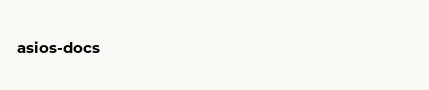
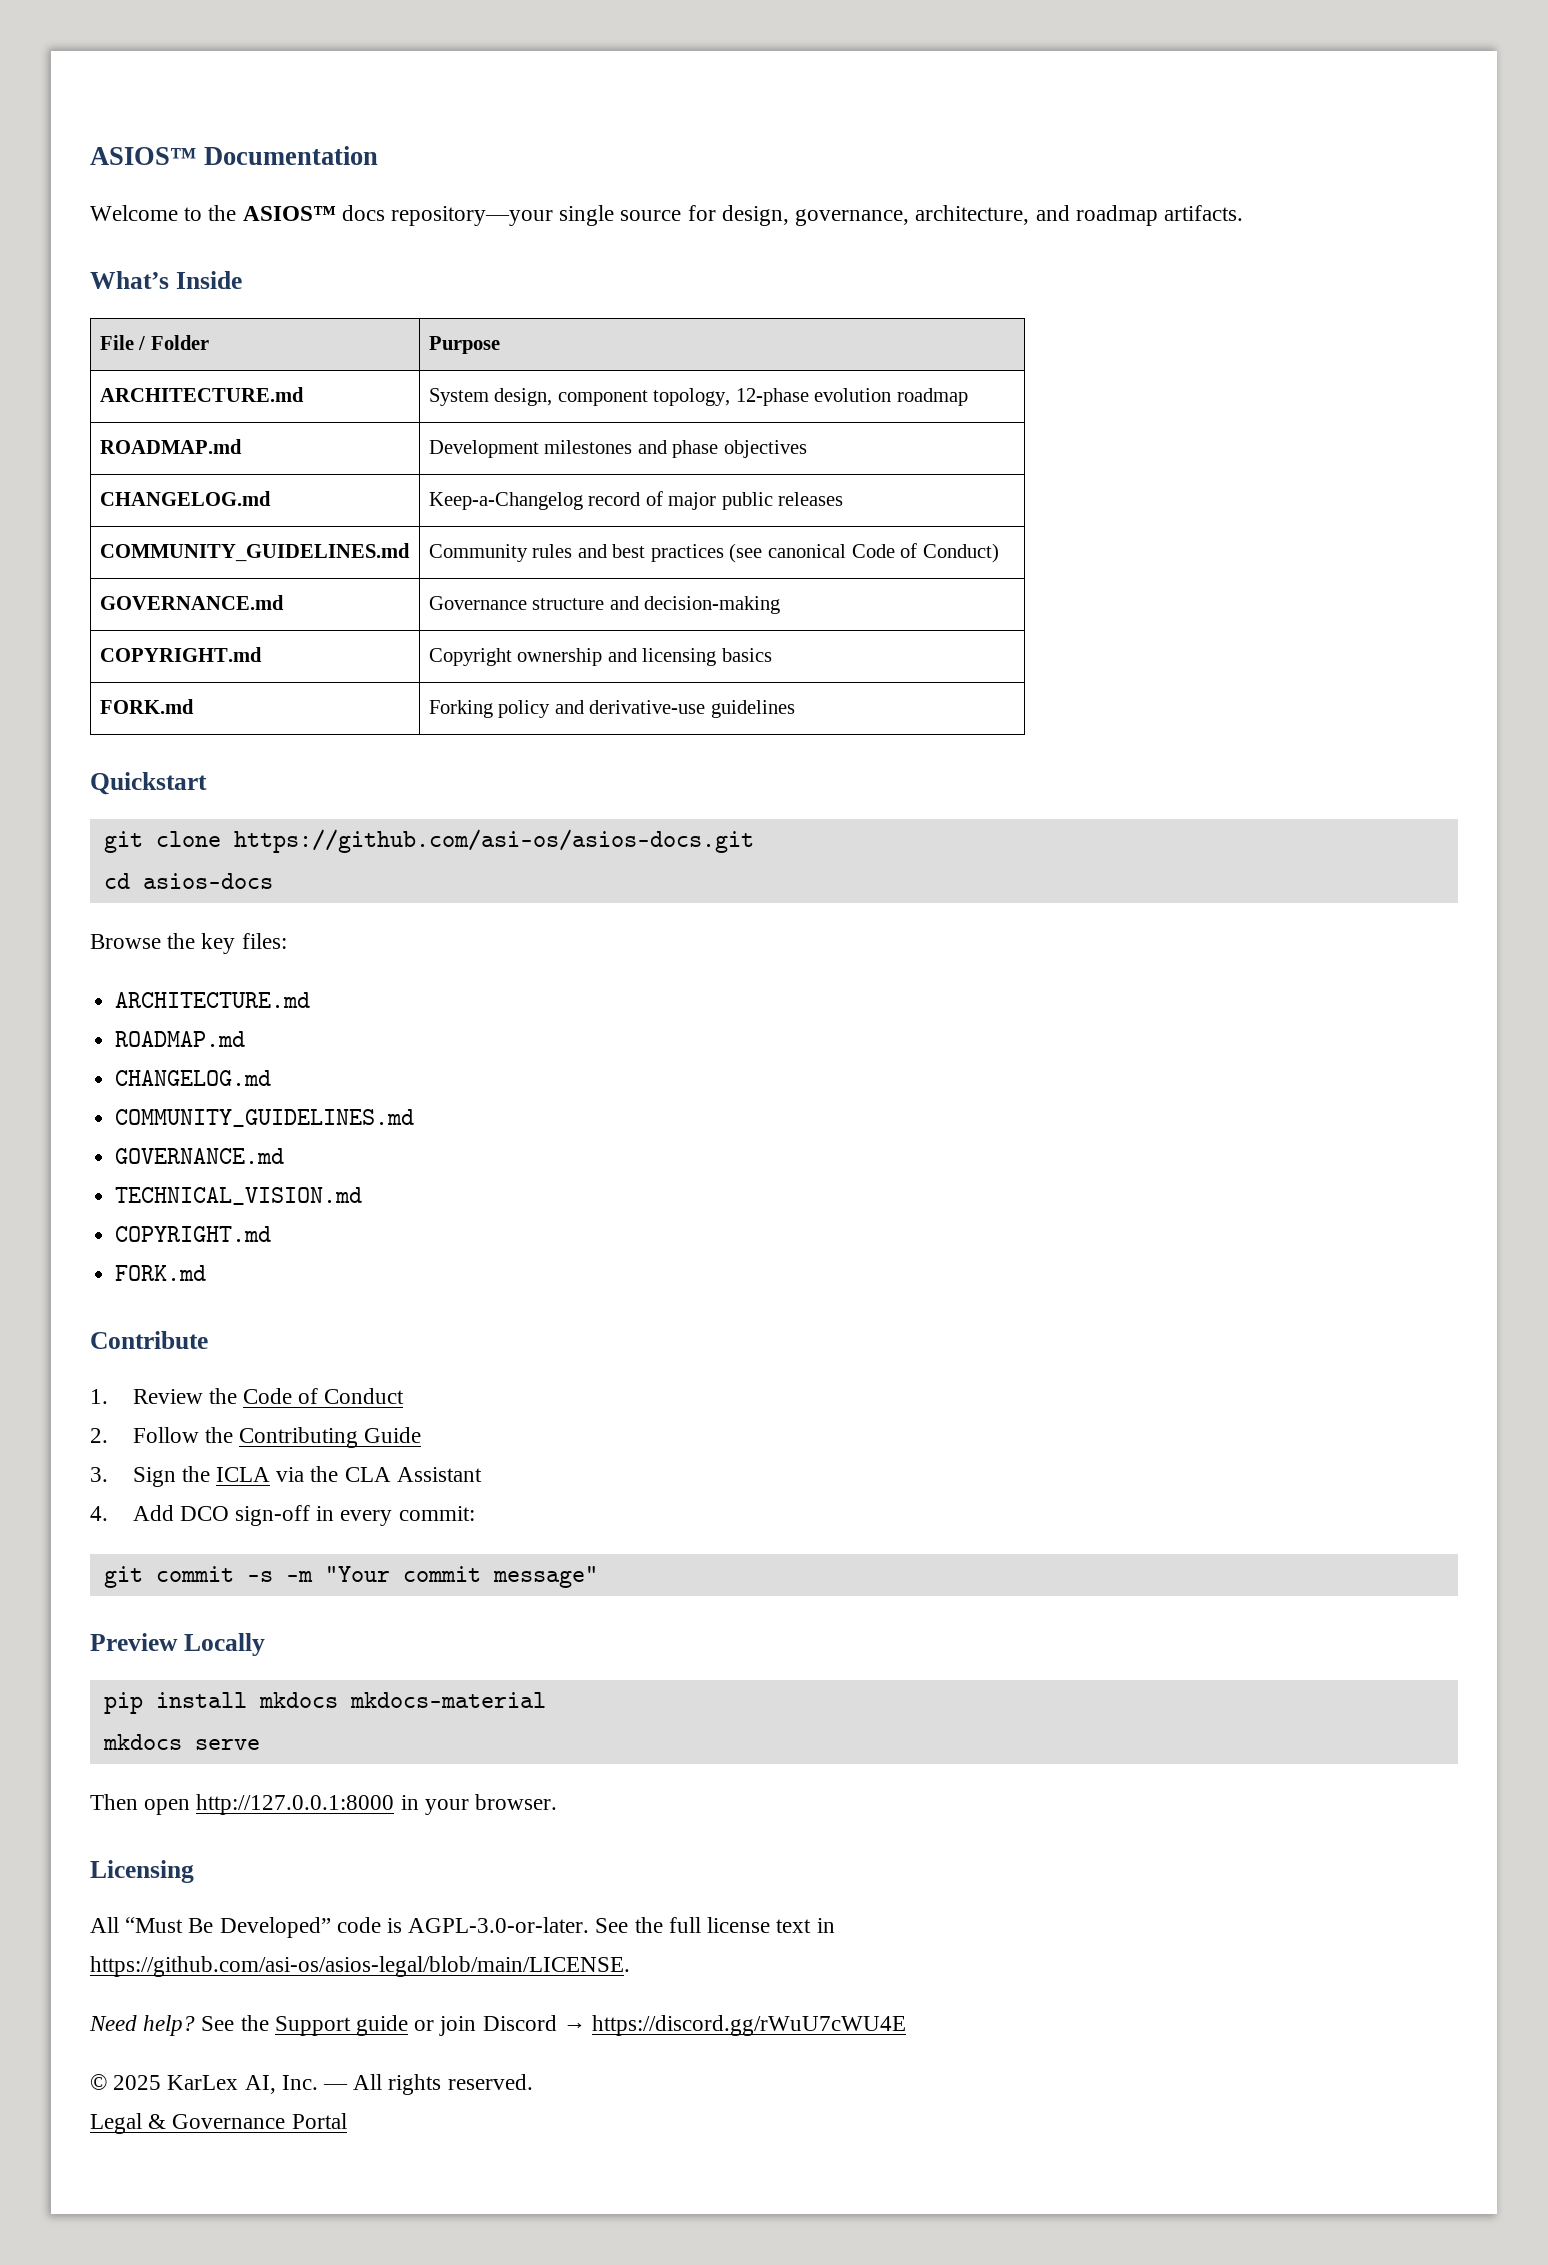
[17,41,100,53] asios-docs -> [90,146,379,165] [90,205,1243,226] [90,271,242,289] [99,335,209,350] [428,336,500,354] [99,387,304,402] [428,388,969,406] [99,439,242,454] [428,440,807,458] [99,491,271,506] [428,491,844,510] [99,543,410,562] [428,543,999,563] [99,595,284,610] [428,596,781,614] [99,647,262,662] [428,648,772,666] [99,699,194,714] [428,700,795,718] [90,772,207,795] [103,829,754,853] [103,873,273,889] [90,933,287,954] [115,992,311,1008] [115,1031,246,1047] [115,1070,272,1086] [115,1109,415,1127] [115,1148,285,1164] [115,1187,363,1205] [115,1226,272,1242] [115,1265,207,1281] [90,1331,208,1349] [90,1388,405,1404] [90,1427,422,1448] [90,1466,482,1487] [90,1505,475,1526] [103,1566,598,1588] [90,1633,265,1656] [103,1692,546,1714] [102,1734,260,1750] [90,1794,558,1815] [90,1860,194,1883] [90,1917,835,1938] [90,1956,630,1977] [89,2015,907,2036] [90,2074,533,2095] [90,2113,347,2134] ASIOS™ Documentation // Welcome to the ASIOS™ docs repository—your single source for design, governance, architecture, and roadmap artifacts. // What’s Inside // File / Folder | Purpose // ARCHITECTURE.md | System design, component topology, 12-phase evolution roadmap // ROADMAP.md | Development milestones and phase objectives // CHANGELOG.md | Keep-a-Changelog record of major public releases // COMMUNITY_GUIDELINES.md | Community rules and best practices (see canonical Code of Conduct) // GOVERNANCE.md | Governance structure and decision-making // COPYRIGHT.md | Copyright ownership and licensing basics // FORK.md | Forking policy and derivative-use guidelines // Quickstart // git clone https://github.com/asi-os/asios-docs.git // cd asios-docs // Browse the key files: // ARCHITECTURE.md // ROADMAP.md // CHANGELOG.md // COMMUNITY_GUIDELINES.md // GOVERNANCE.md // TECHNICAL_VISION.md // COPYRIGHT.md // FORK.md // Contribute // 1. Review the Code of Conduct // 2. Follow the Contributing Guide // 3. Sign the ICLA via the CLA Assistant // 4. Add DCO sign-off in every commit: // git commit -s -m "Your commit message" // Preview Locally // pip install mkdocs mkdocs-material // mkdocs serve // Then open http://127.0.0.1:8000 in your browser. // Licensing // All “Must Be Developed” code is AGPL-3.0-or-later. See the full license text in // https://github.com/asi-os/asios-legal/blob/main/LICENSE. // Need help? See the Support guide or join Discord → https://discord.gg/rWuU7cWU4E // © 2025 KarLex AI, Inc. — All rights reserved. // Legal & Governance Portal

